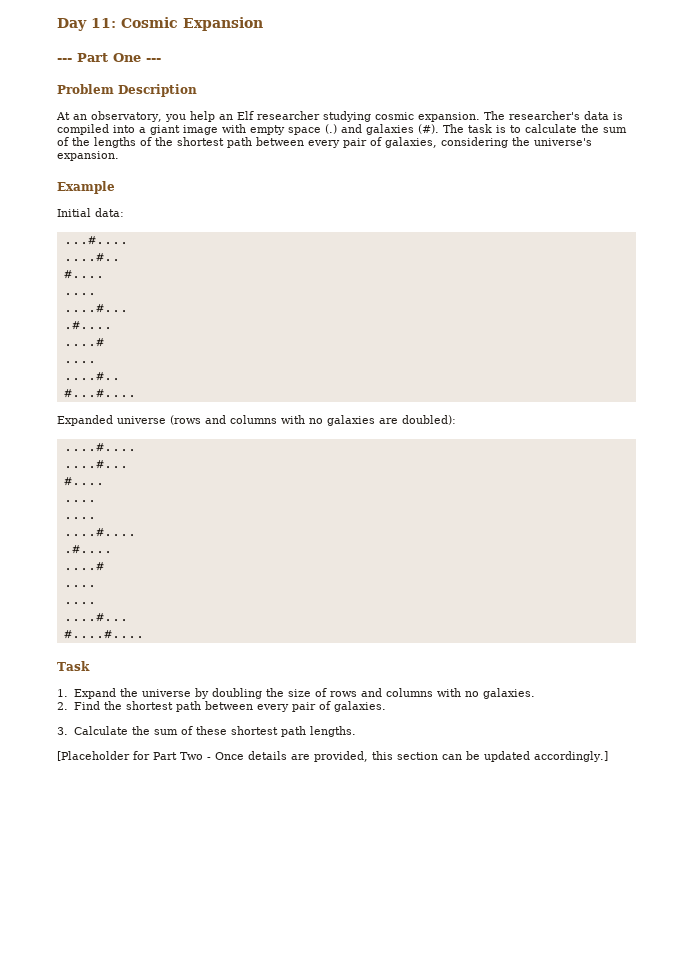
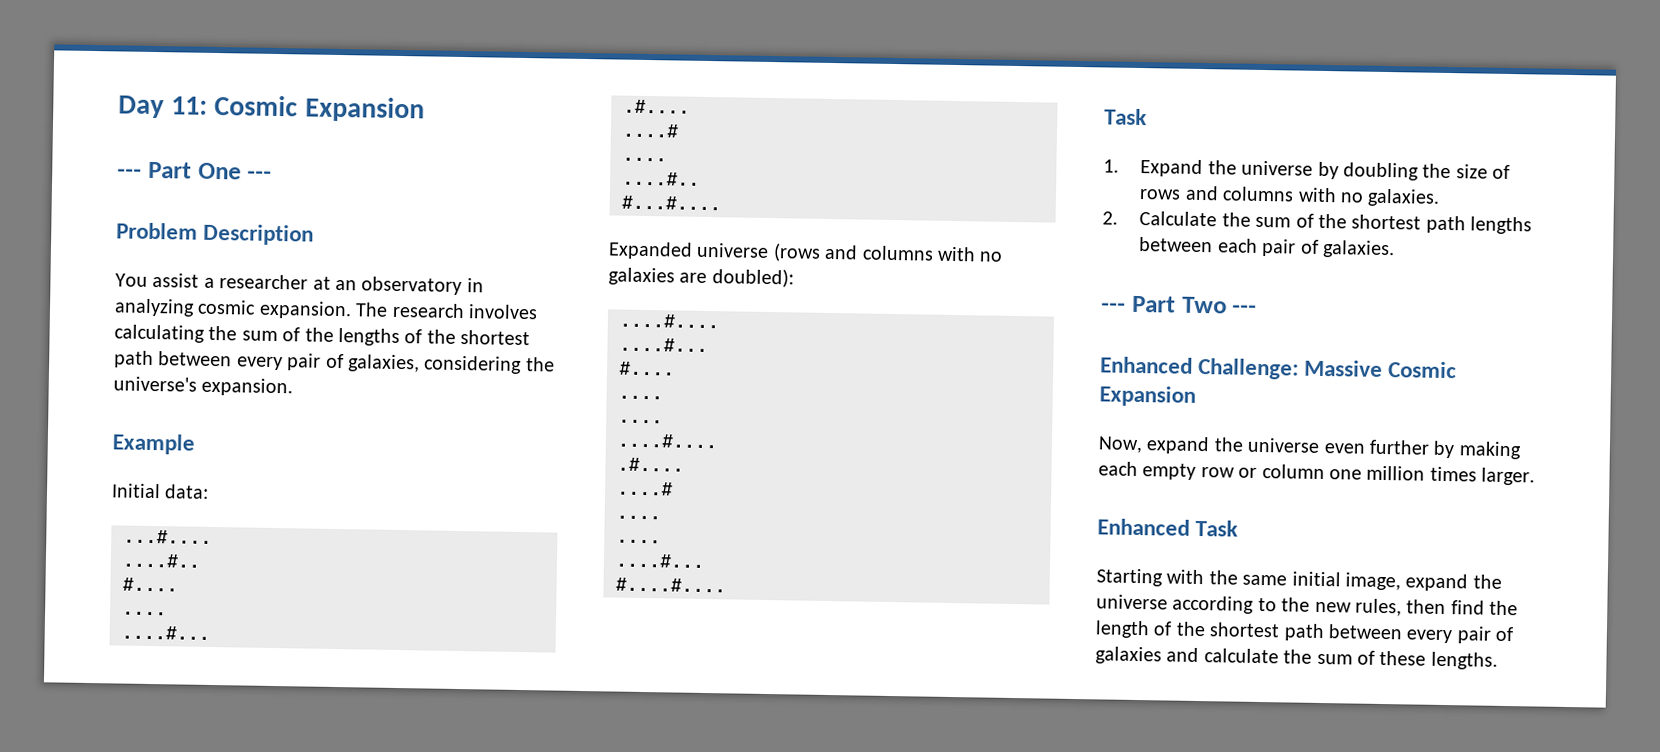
[56,111,623,122] [57,124,577,135] At an observatory, you help an Elf researcher studying cosmic expansion. The researcher's data is compiled into a giant image with empty space (.) and galaxies (#). The task is to calculate -> [115,272,484,296] [114,298,538,320] [114,324,205,343] You assist a researcher at an observatory in analyzing cosmic expansion. The research involves calculating
[73,701,386,712] [57,726,128,735] Find the shortest path between every pair of galaxies. // 3. Calculate -> [1139,211,1533,235] [1139,237,1396,259] [1101,295,1258,314] [1100,356,1458,380] [1099,385,1196,407] [1098,436,1522,460] [1098,461,1536,486] [1097,518,1239,537] [1096,568,1502,592] [1096,594,1519,617] [1095,620,1515,644] [1095,646,1279,665] Calculate the sum of the shortest path lengths between each pair of galaxies. // --- Part Two --- // Enhanced Challenge: Massive Cosmic Expansion // Now, expand the universe even further by making each empty row or column one million times larger. // Enhanced Task // Starting with the same initial image, expand the universe according to the new rules, then find the length of the shortest path between every pair of galaxies and calculate
[230,726,306,737] shortest path -> (1427, 658) none
[57,751,608,762] // [Placeholder for Part Two - Once details are provided, this section can be updated accordingly.] -> (1498, 660) none

